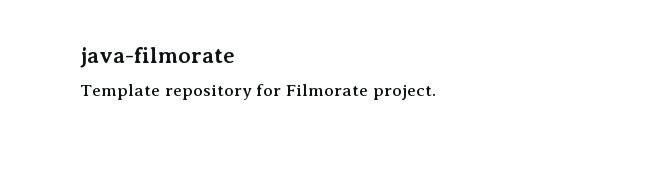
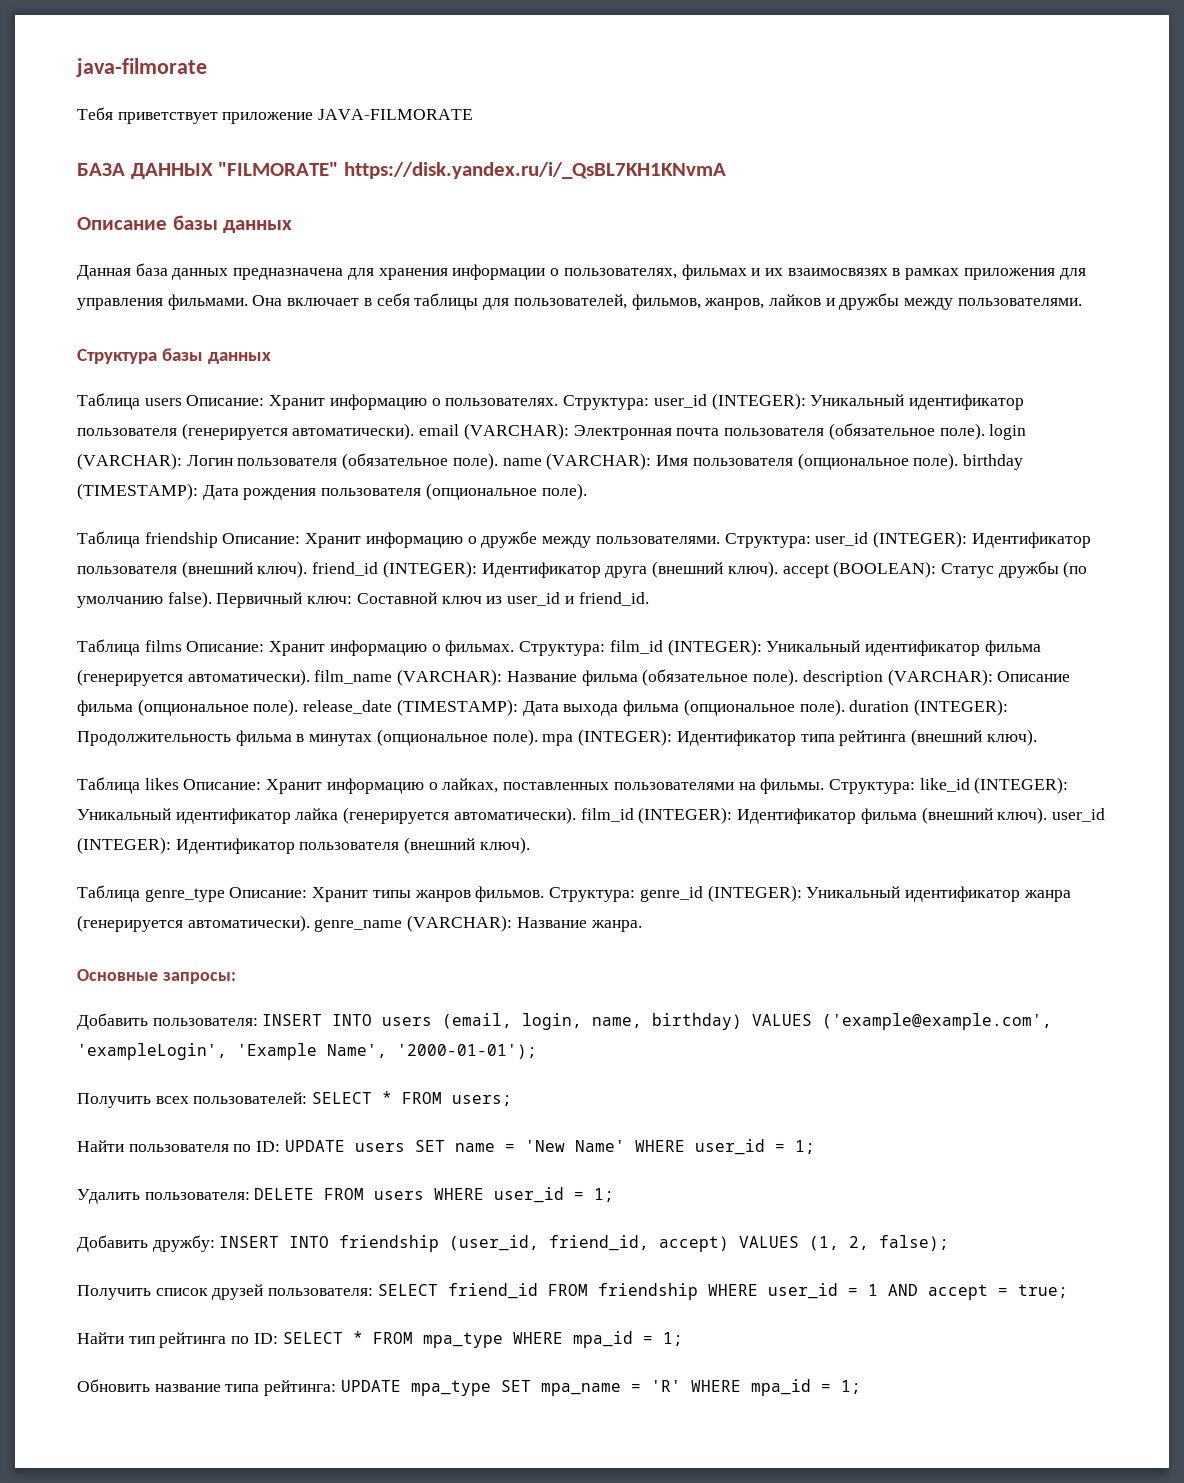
[80,84,436,100] Template repository for Filmorate project. -> [77,107,474,124] [77,162,726,179] [77,215,293,233] [77,263,1086,280] [77,293,1082,310] [77,348,272,364] [77,393,1024,410] [77,423,1027,440] [77,453,1023,470] [77,483,587,500] [77,531,1091,548] [77,561,1088,578] [77,591,649,608] [77,639,1041,656] [77,669,1071,686] [77,699,1008,716] [77,729,1037,746] [77,777,1069,794] [77,807,1105,824] [77,837,530,854] [77,885,1071,902] [77,915,642,932] [77,969,236,984] [77,1013,1053,1030] [77,1043,537,1060] [77,1091,513,1108] [77,1139,815,1155] [77,1187,615,1204] [77,1235,950,1252] [77,1283,1068,1300] [77,1331,683,1348] [77,1379,861,1396] Тебя приветствует приложение JAVA-FILMORATE // БАЗА ДАННЫХ "FILMORATE" https://disk.yandex.ru/i/_QsBL7KH1KNvmA // Описание базы данных // Данная база данных предназначена для хранения информации о пользователях, фильмах и их взаимосвязях в рамках приложения для управления фильмами. Она включает в себя таблицы для пользователей, фильмов, жанров, лайков и дружбы между пользователями. // Структура базы данных // Таблица users Описание: Хранит информацию о пользователях. Структура: user_id (INTEGER): Уникальный идентификатор пользователя (генерируется автоматически). email (VARCHAR): Электронная почта пользователя (обязательное поле). login (VARCHAR): Логин пользователя (обязательное поле). name (VARCHAR): Имя пользователя (опциональное поле). birthday (TIMESTAMP): Дата рождения пользователя (опциональное поле). // Таблица friendship Описание: Хранит информацию о дружбе между пользователями. Структура: user_id (INTEGER): Идентификатор пользователя (внешний ключ). friend_id (INTEGER): Идентификатор друга (внешний ключ). accept (BOOLEAN): Статус дружбы (по умолчанию false). Первичный ключ: Составной ключ из user_id и friend_id. // Таблица films Описание: Хранит информацию о фильмах. Структура: film_id (INTEGER): Уникальный идентификатор фильма (генерируется автоматически). film_name (VARCHAR): Название фильма (обязательное поле). description (VARCHAR): Описание фильма (опциональное поле). release_date (TIMESTAMP): Дата выхода фильма (опциональное поле). duration (INTEGER): Продолжительность фильма в минутах (опциональное поле). mpa (INTEGER): Идентификатор типа рейтинга (внешний ключ). // Таблица likes Описание: Хранит информацию о лайках, поставленных пользователями на фильмы. Структура: like_id (INTEGER): Уникальный идентификатор лайка (генерируется автоматически). film_id (INTEGER): Идентификатор фильма (внешний ключ). user_id (INTEGER): Идентификатор пользователя (внешний ключ). // Таблица genre_type Описание: Хранит типы жанров фильмов. Структура: genre_id (INTEGER): Уникальный идентификатор жанра (генерируется автоматически). genre_name (VARCHAR): Название жанра. // Основные запросы: // Добавить пользователя: INSERT INTO users (email, login, name, birthday) VALUES ('example@example.com', 'exampleLogin', 'Example Name', '2000-01-01'); // Получить всех пользователей: SELECT * FROM users; // Найти пользователя по ID: UPDATE users SET name = 'New Name' WHERE user_id = 1; // Удалить пользователя: DELETE FROM users WHERE user_id = 1; // Добавить дружбу: INSERT INTO friendship (user_id, friend_id, accept) VALUES (1, 2, false); // Получить список друзей пользователя: SELECT friend_id FROM friendship WHERE user_id = 1 AND accept = true; // Найти тип рейтинга по ID: SELECT * FROM mpa_type WHERE mpa_id = 1; // Обновить название типа рейтинга: UPDATE mpa_type SET mpa_name = 'R' WHERE mpa_id = 1;

